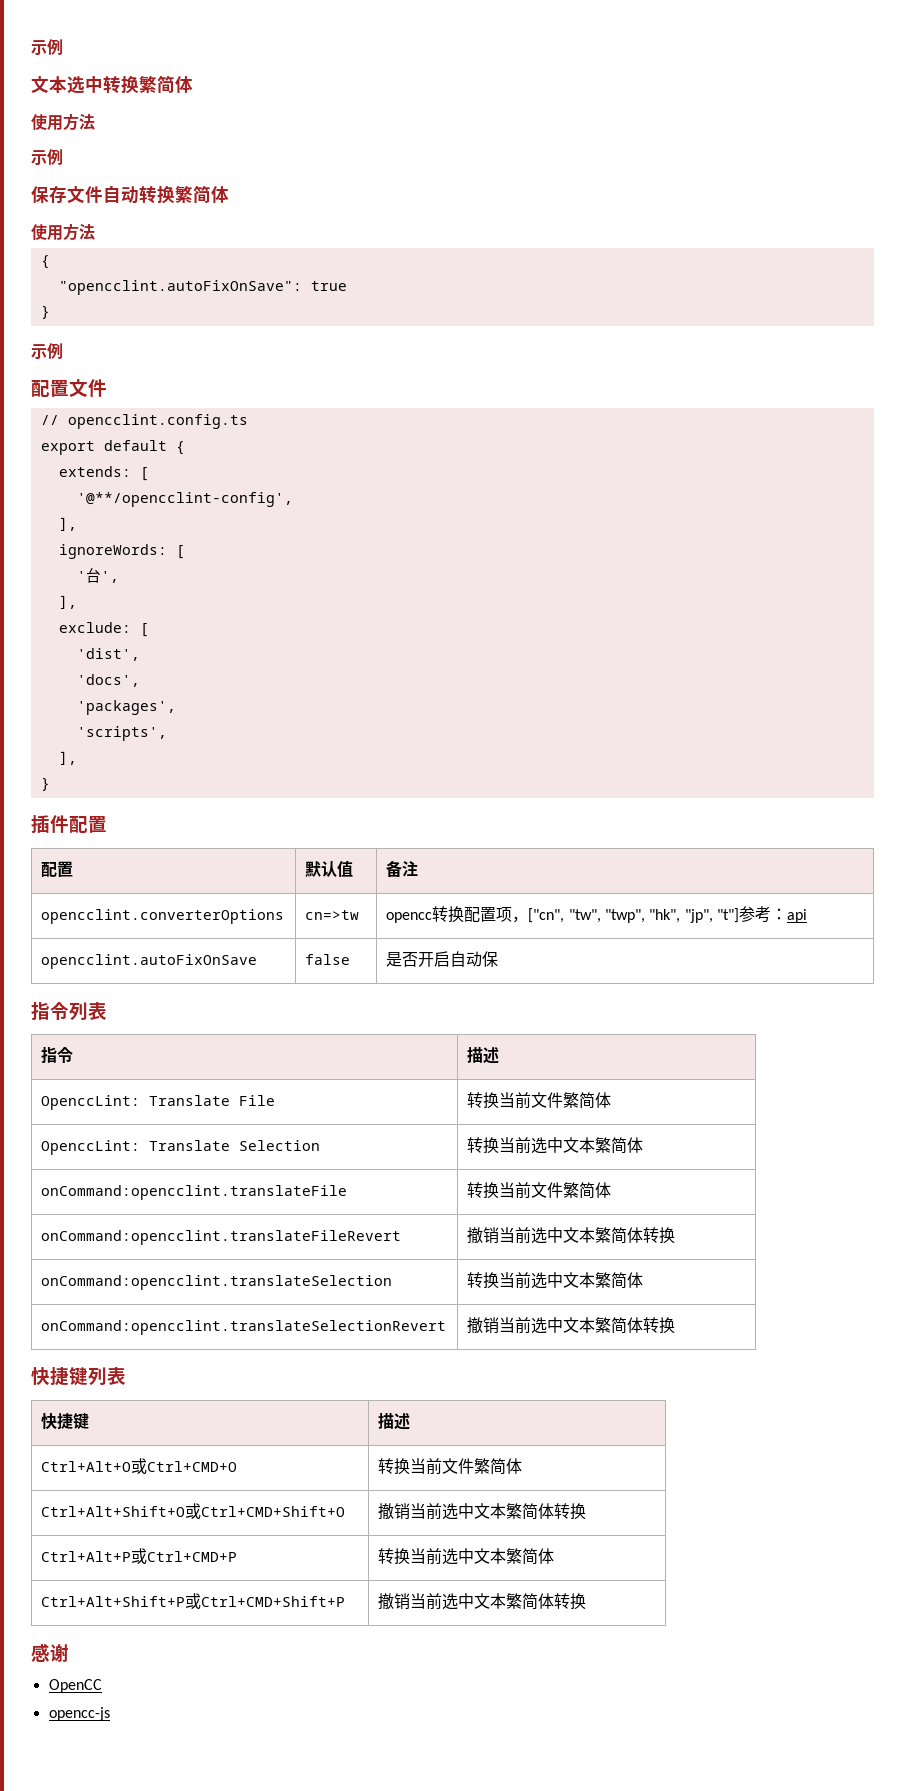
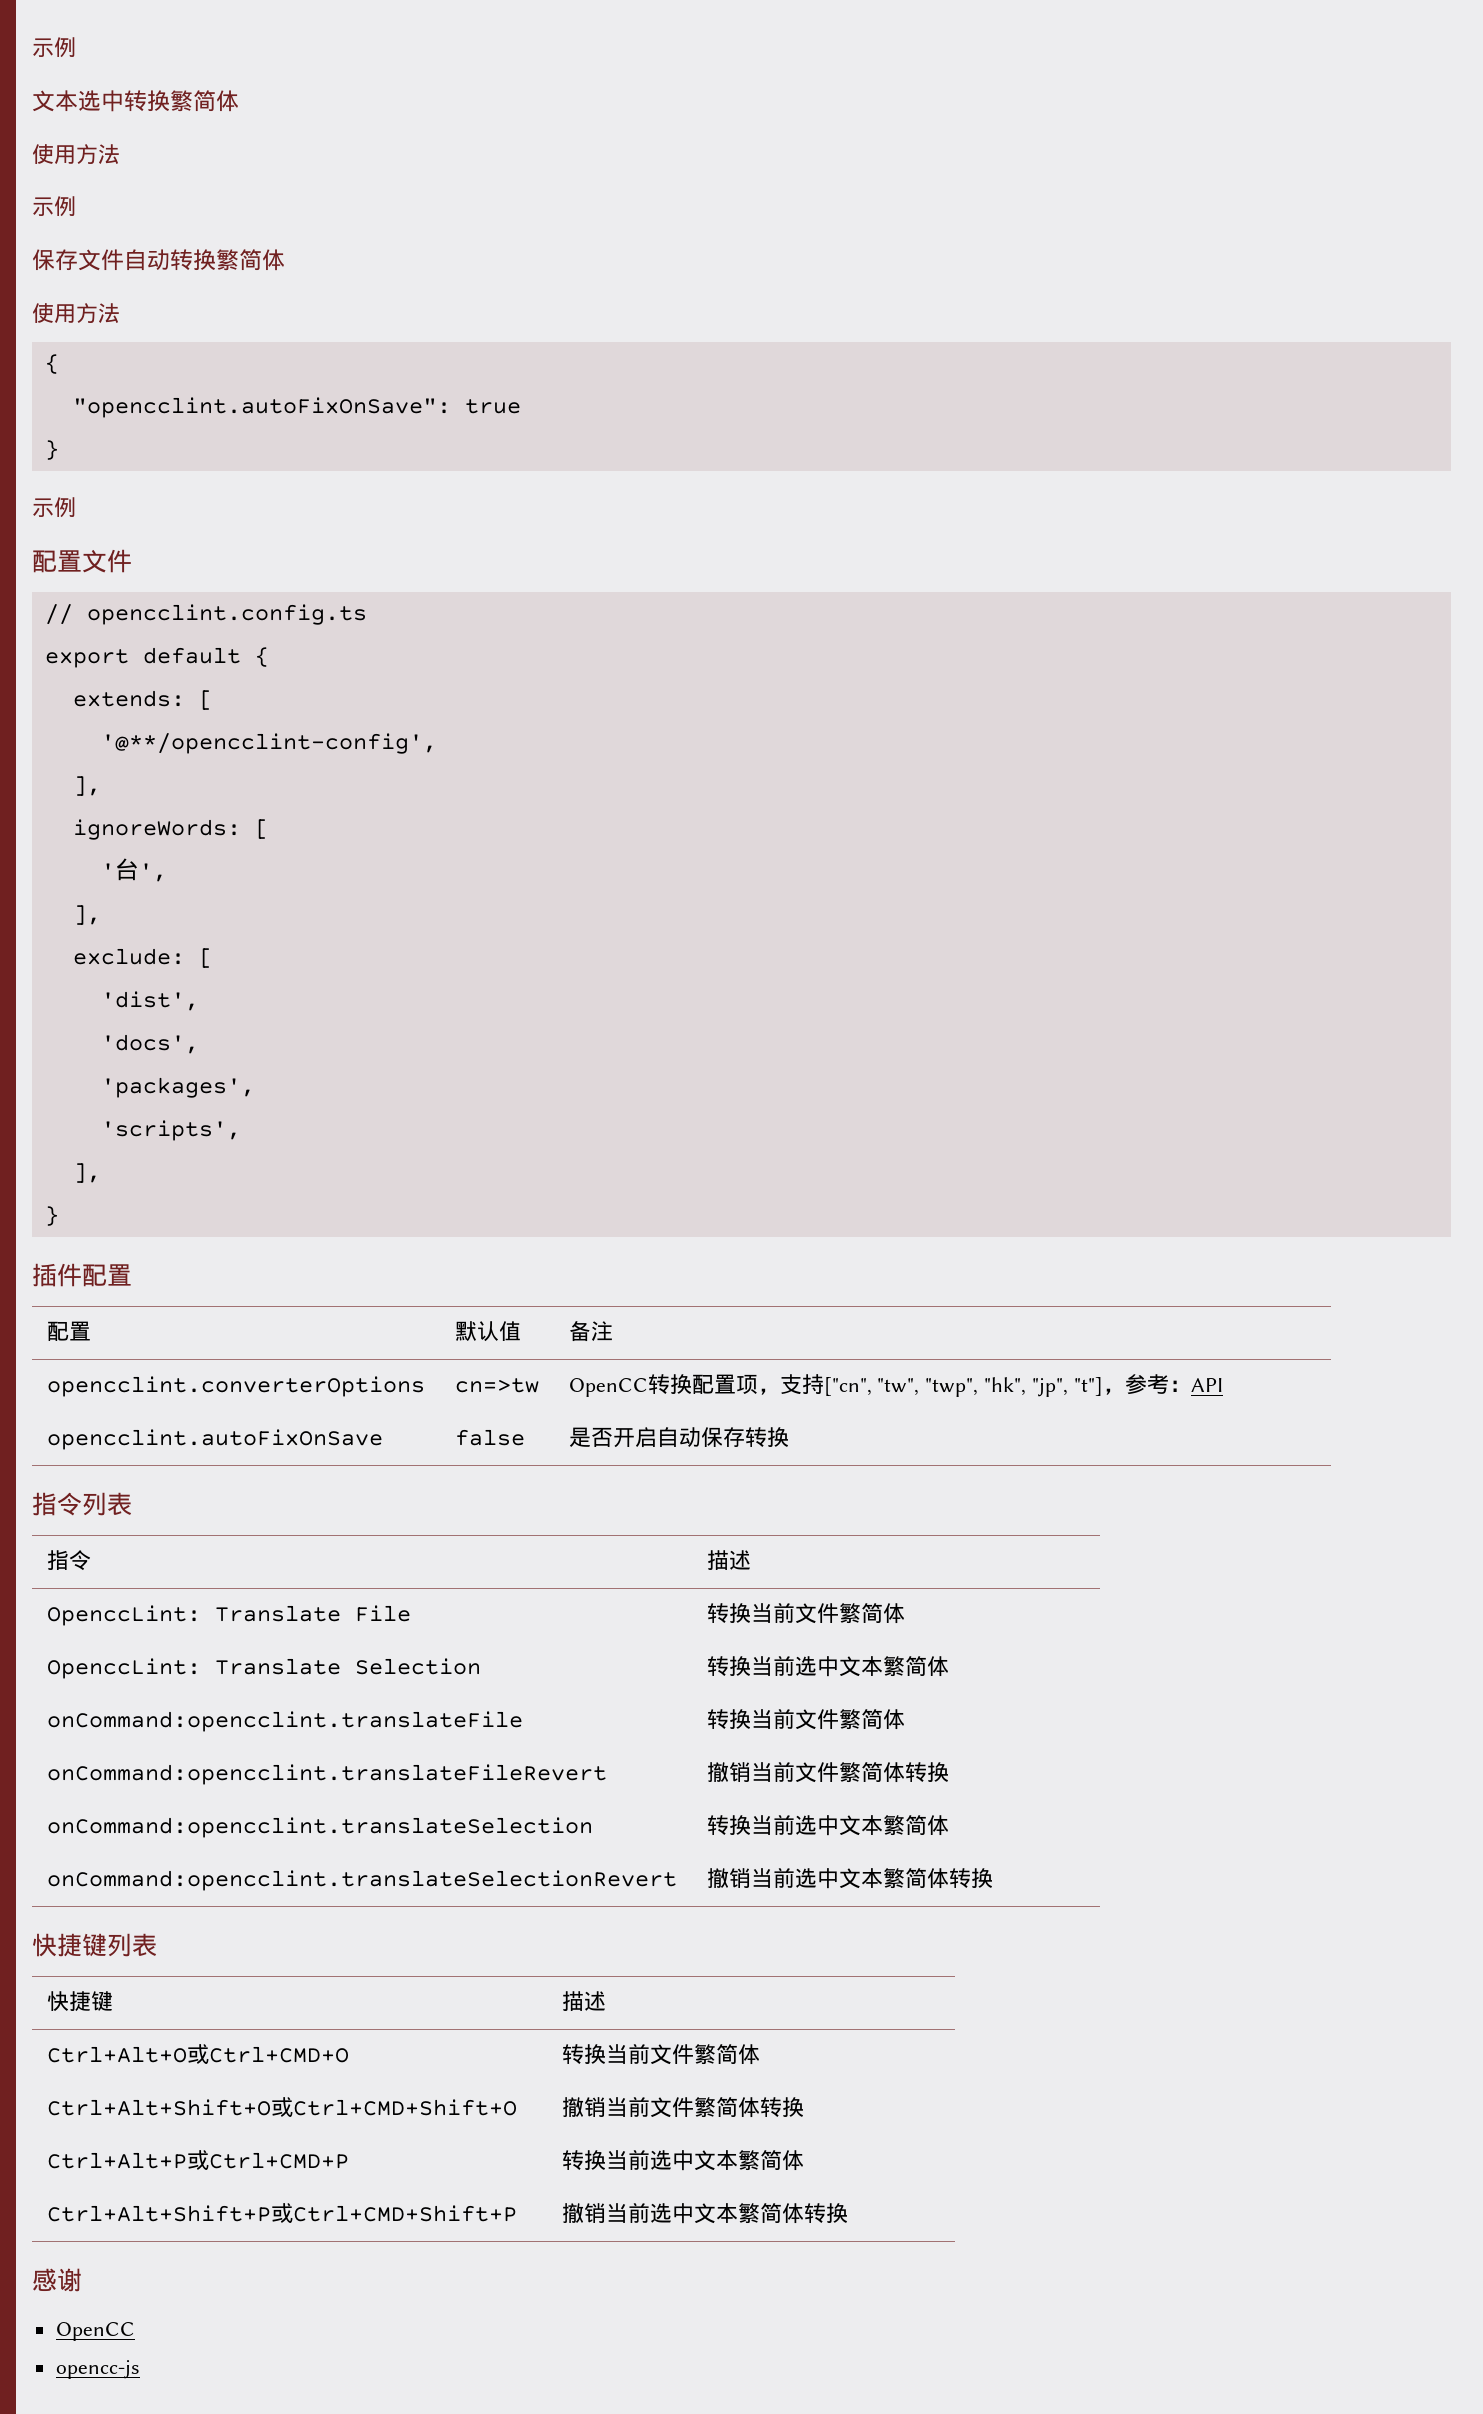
[386,912,433,923] opencc -> [568,1378,648,1397] OpenCC
(529, 919) none -> [779,1374,824,1395] 支持
[739,906,808,923] 参考：api -> [1102,1374,1223,1395] ，参考：API
(499, 959) none -> [722,1427,789,1447] 存转换
[531,1227,596,1244] 选中文本 -> [794,1762,839,1783] 文件
[442,1503,507,1520] 选中文本 -> [649,2097,694,2118] 文件

